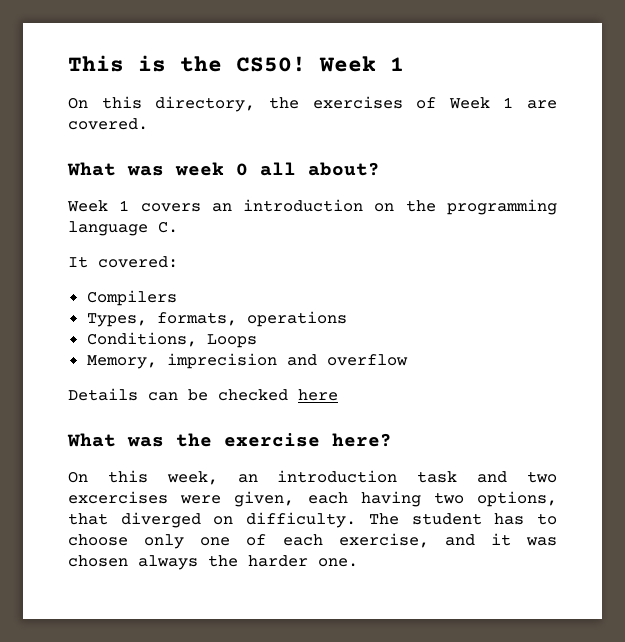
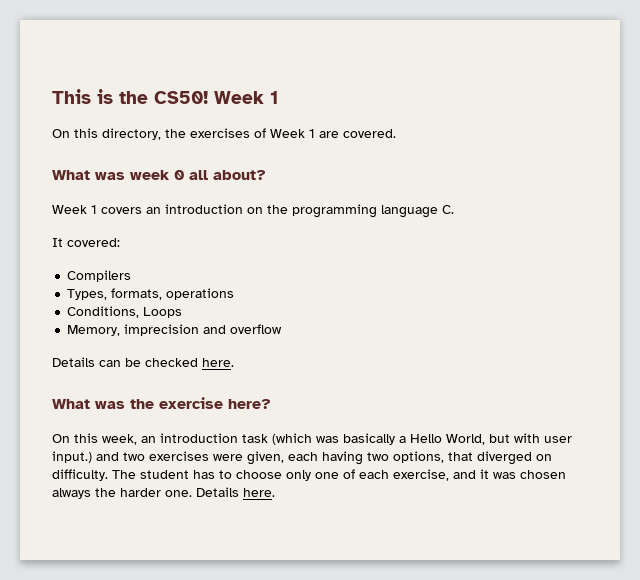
[298,389,338,401] here -> [202,358,234,367] here.
(458, 477) none -> [272,433,572,445] [52,451,92,463] (which was basically a Hello World, but with user input.)
[68,491,168,504] excercises -> [149,451,209,461] exercises
(358, 562) none -> [196,487,275,497] Details here.

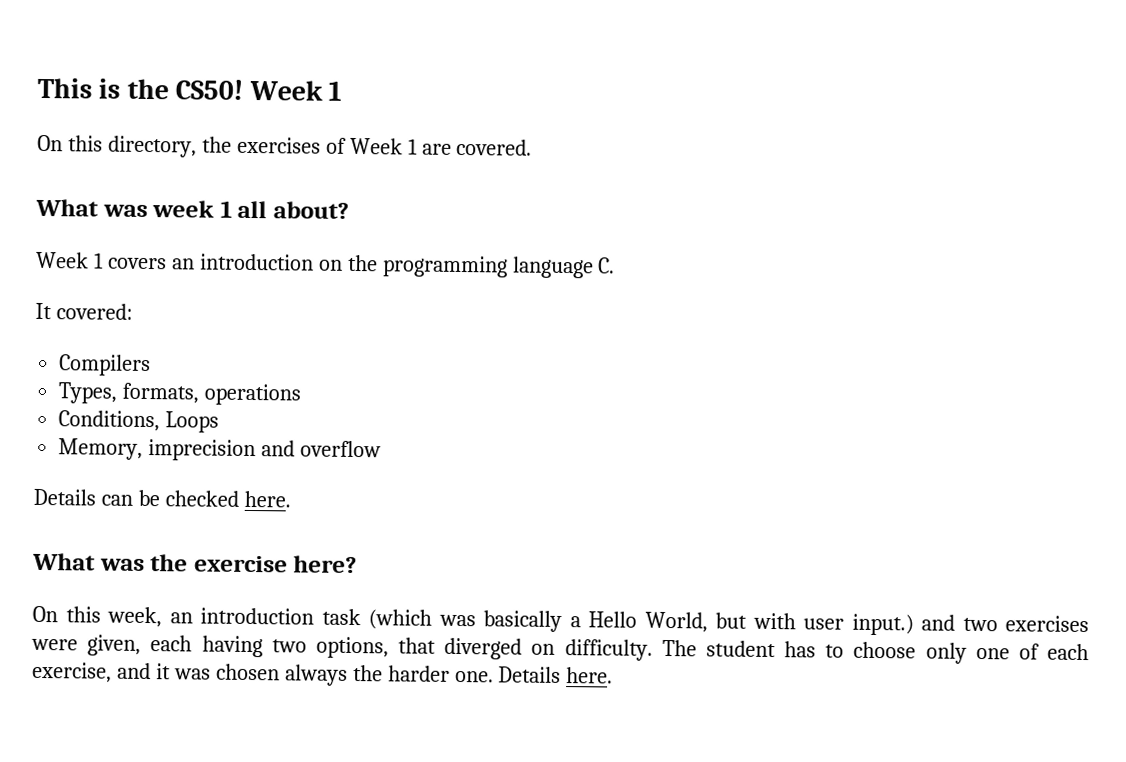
[174,170,184,180] 0 -> [219,200,232,218] 1

